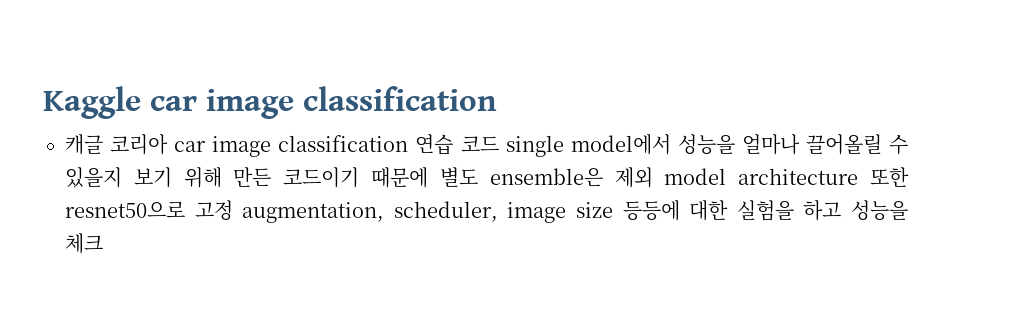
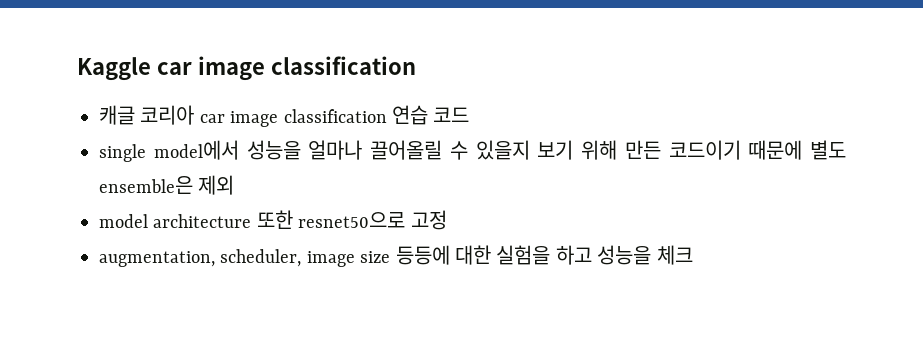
(499, 144) none -> (470, 115) //
(653, 177) none -> (235, 185) //
(233, 210) none -> (447, 220) //

